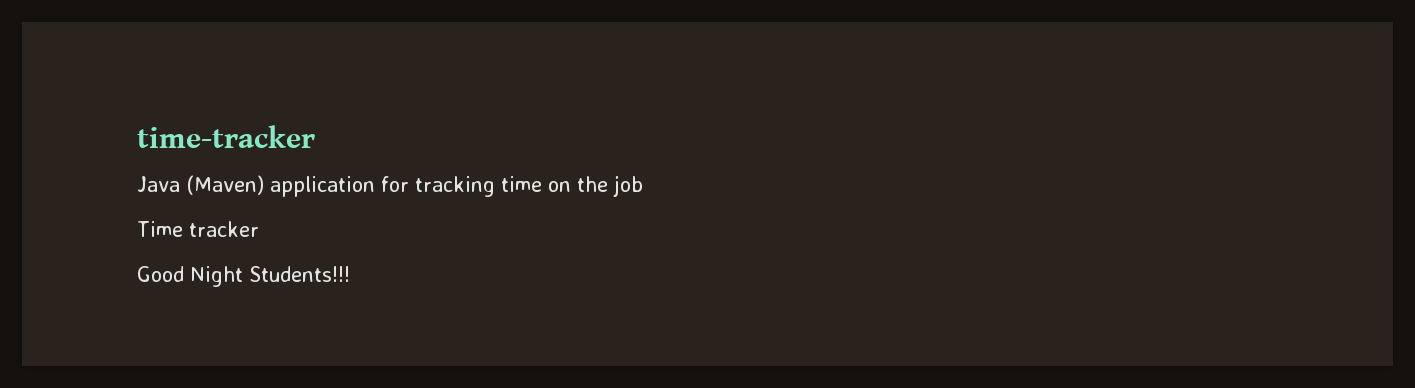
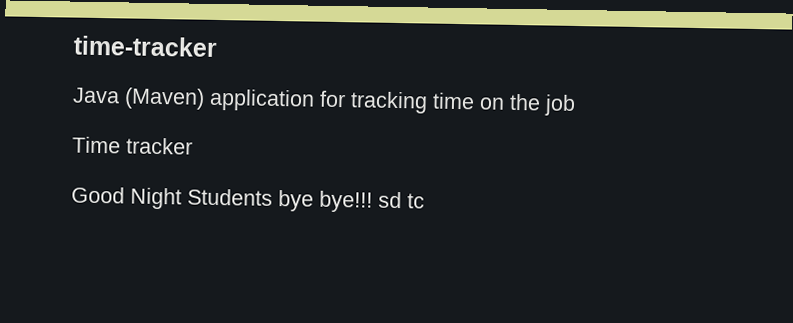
[249,266,350,282] Students!!! -> [187,188,425,213] Students bye bye!!! sd tc

